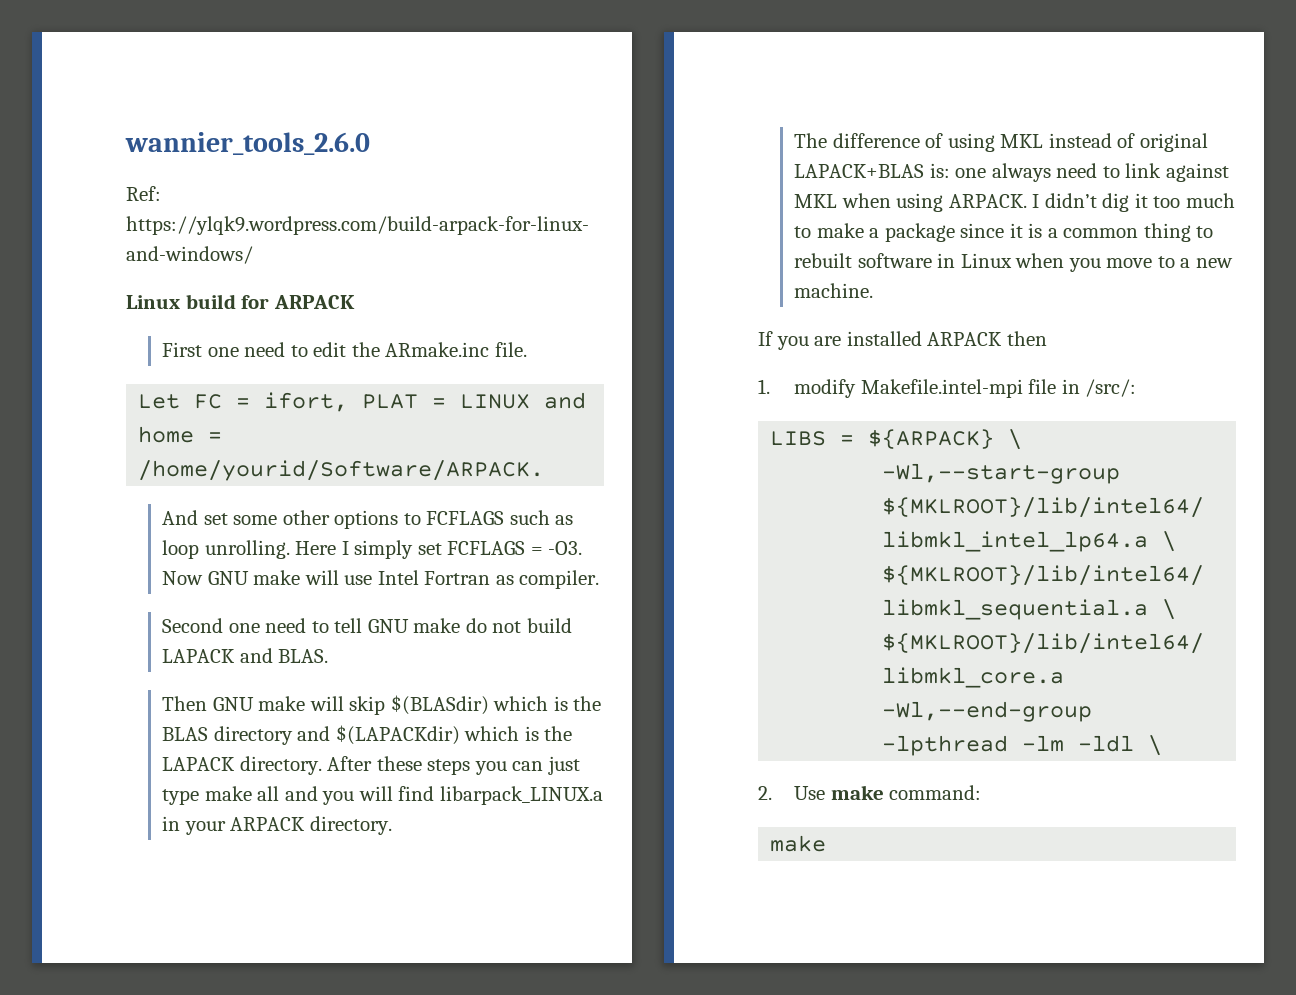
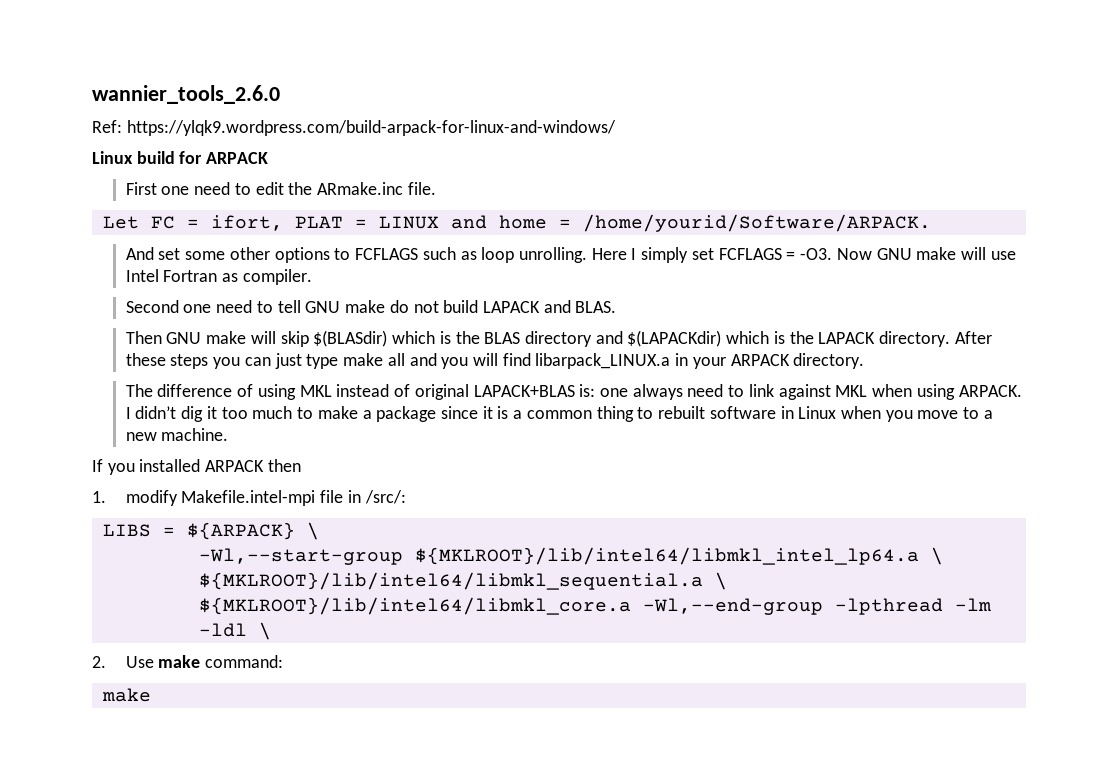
[814,336,842,346] are -> (135, 469) none

